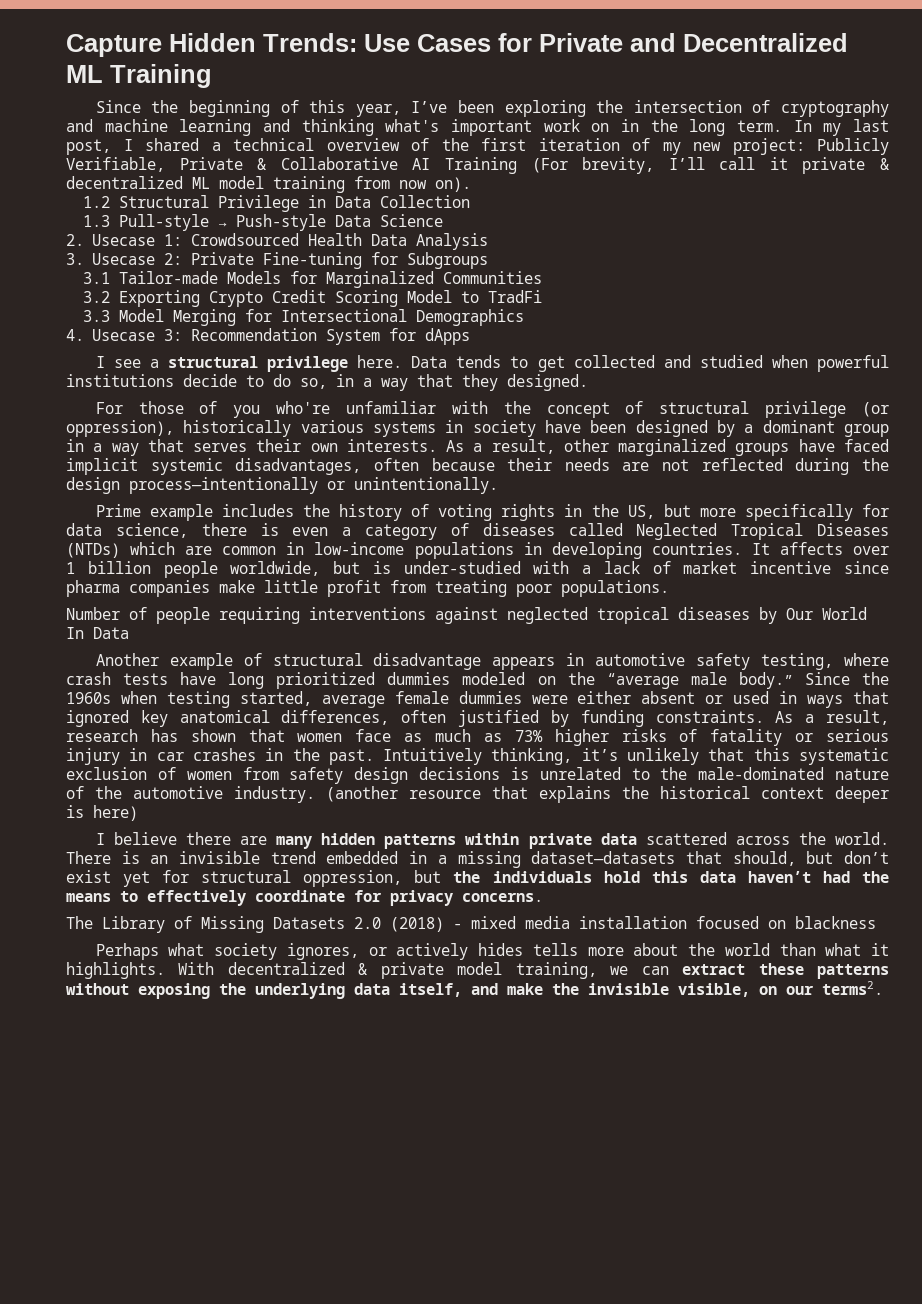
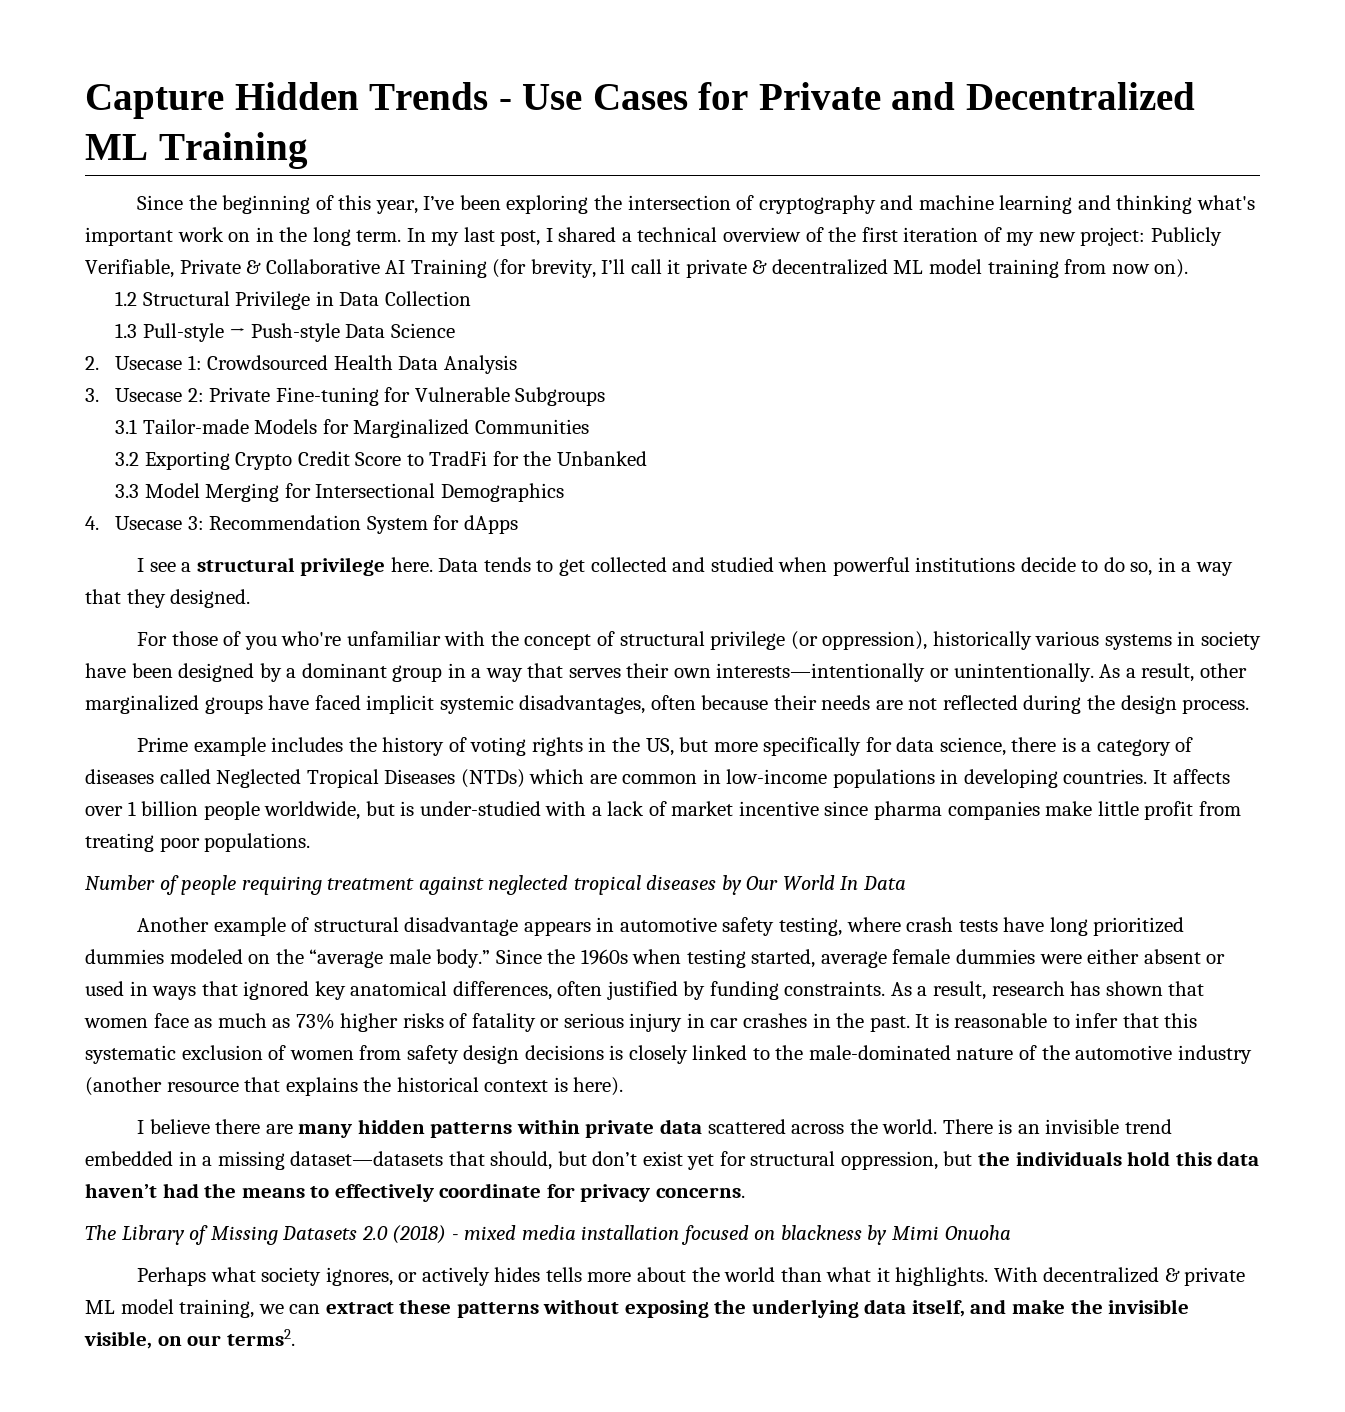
[263,33,357,52] Trends: -> [369,82,512,110] Trends -
[531,158,568,173] (For -> [492,259,527,278] (for
(398, 258) none -> [414,387,510,402] Vulnerable
[335,290,453,307] Scoring Model -> [355,452,402,466] Score
(543, 296) none -> [492,451,647,466] for the Unbanked
[346,439,437,452] interests. -> [716,663,1094,682] interests—intentionally or unintentionally.
[129,477,498,494] process—intentionally or unintentionally. -> [1182,699,1250,714] process.
[292,527,329,536] even -> (1076, 744) none
[309,607,426,620] interventions -> [327,878,415,890] treatment
[383,748,700,765] Intuitively thinking, it’s unlikely -> [915,1013,1119,1028] It is reasonable to infer
[539,767,621,780] unrelated -> [628,1045,748,1064] closely linked
[234,786,315,803] industry. -> [1177,1045,1252,1064] industry
[835,786,889,803] [66,805,138,821] deeper is here) -> [553,1077,624,1096] is here).
(876, 922) none -> [867,1225,1011,1245] by Mimi Onuoha
(444, 970) none -> [85,1300,115,1314] ML

